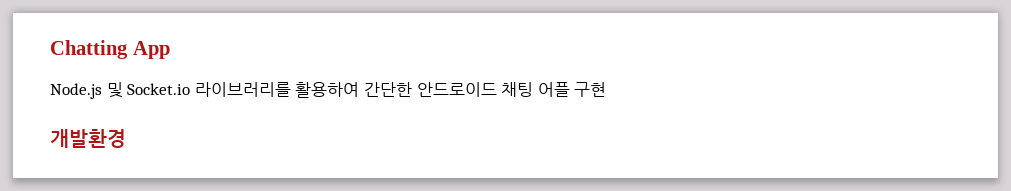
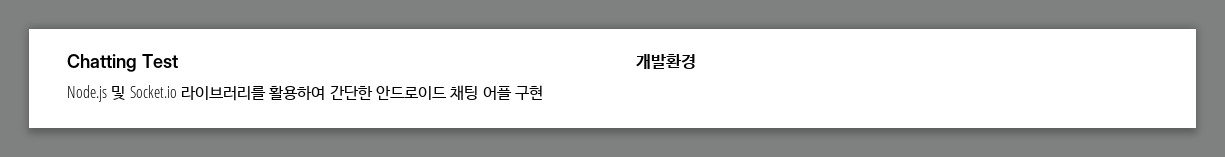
[132,41,170,59] App -> [141,54,178,68] Test

